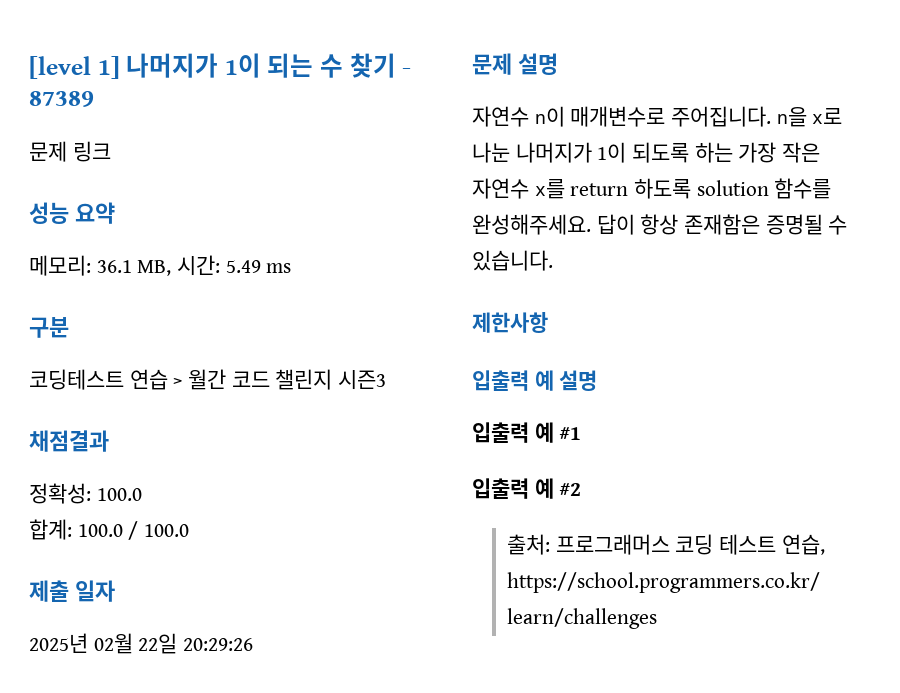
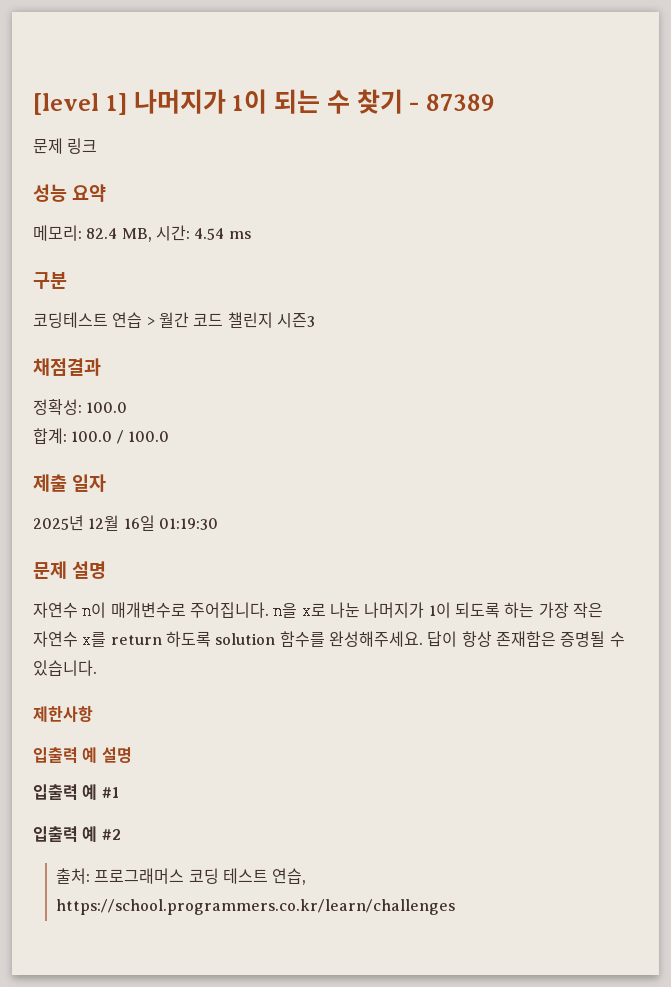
[96,260,132,273] 36.1 -> [86,228,118,239] 82.4
[225,260,261,273] 5.49 -> [194,228,225,240] 4.54
[93,633,254,654] 02월 22일 20:29:26 -> [88,515,218,531] 12월 16일 01:19:30

